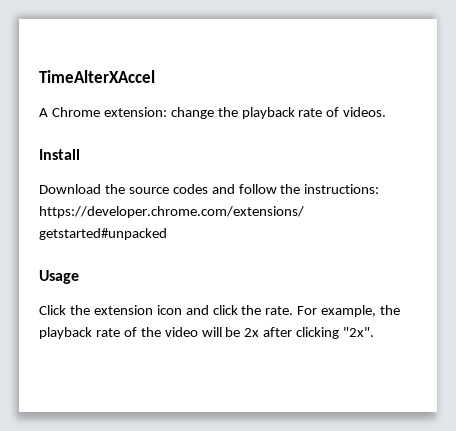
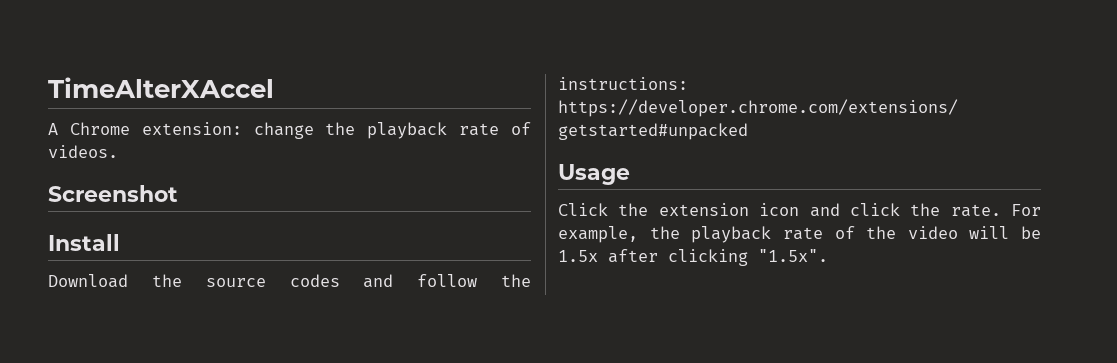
(387, 112) none -> [48,185,178,202] // Screenshot
[244,328,260,337] 2x -> [558,250,598,262] 1.5x
[343,327,375,337] "2x". -> [758,249,828,262] "1.5x".

